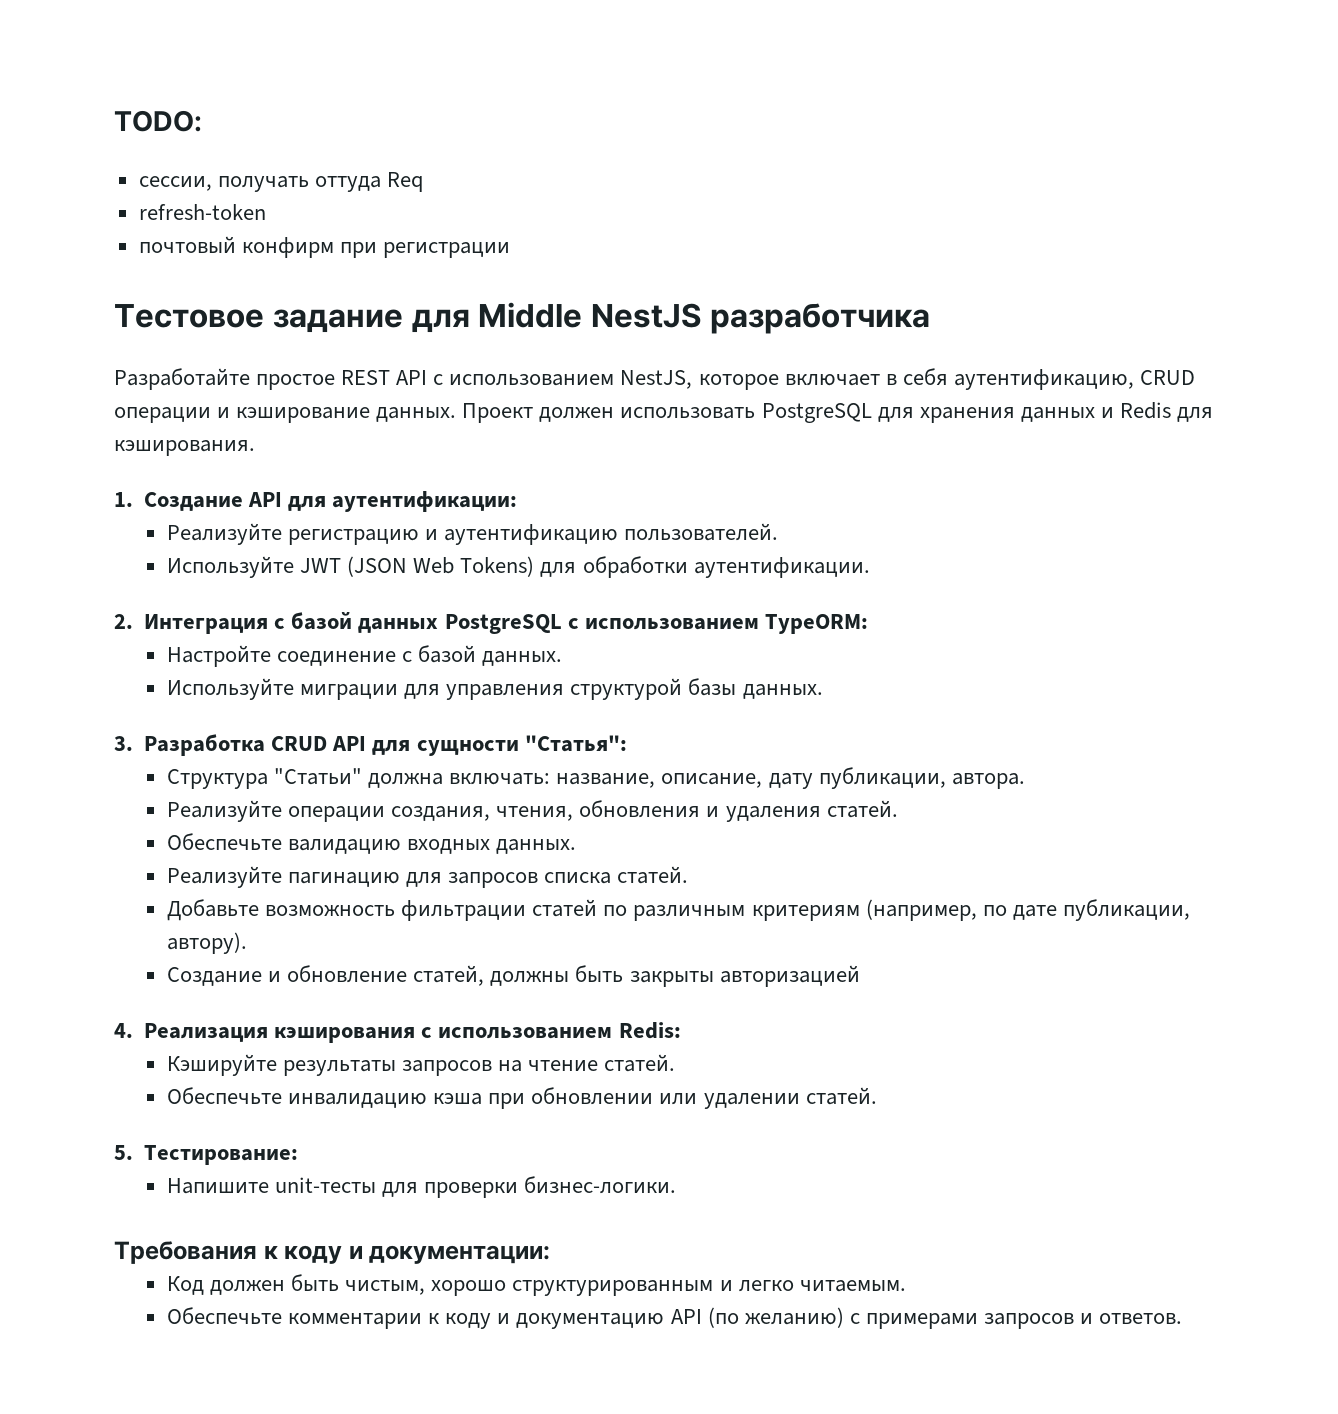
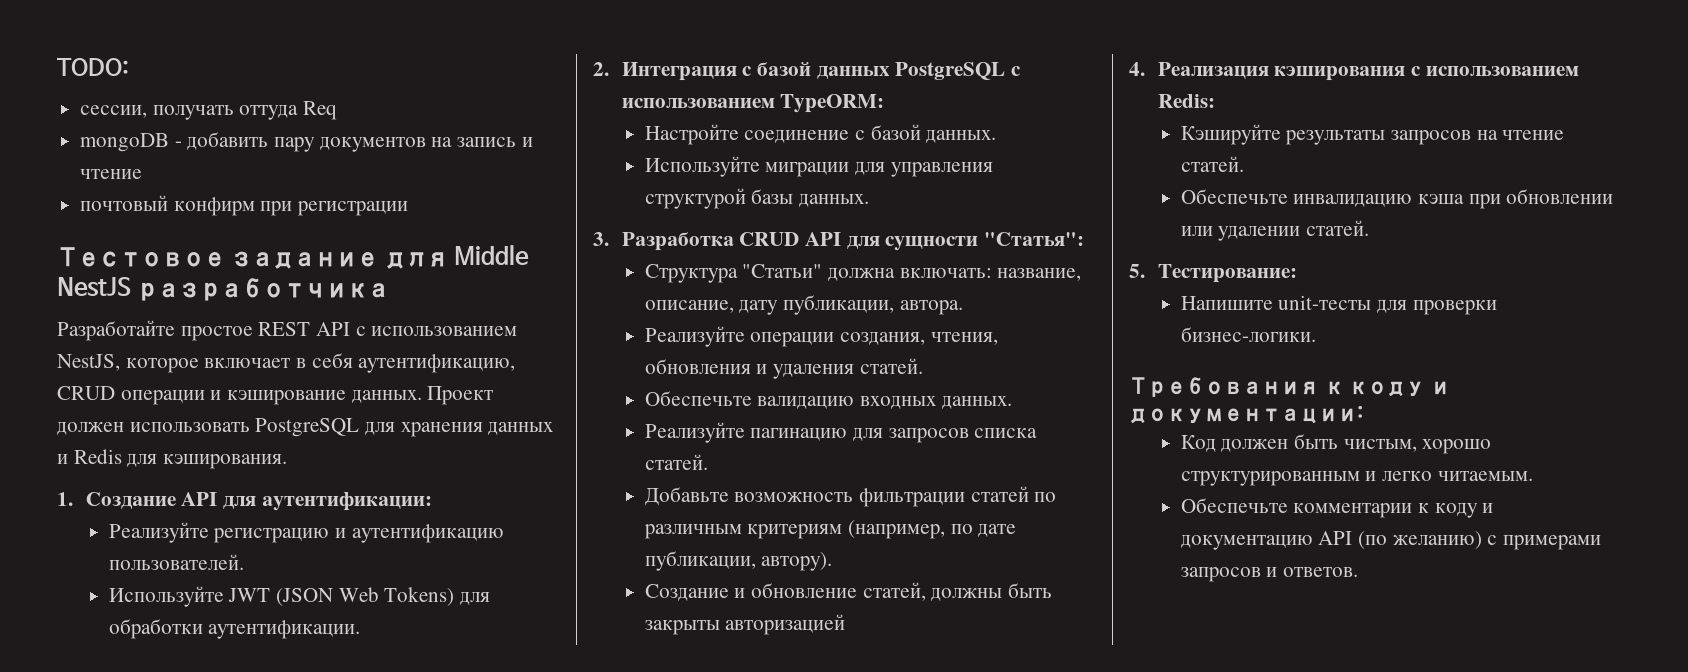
[138,204,266,220] refresh-token -> [80,132,533,152] [80,169,143,179] mongoDB - добавить пару документов на запись и чтение

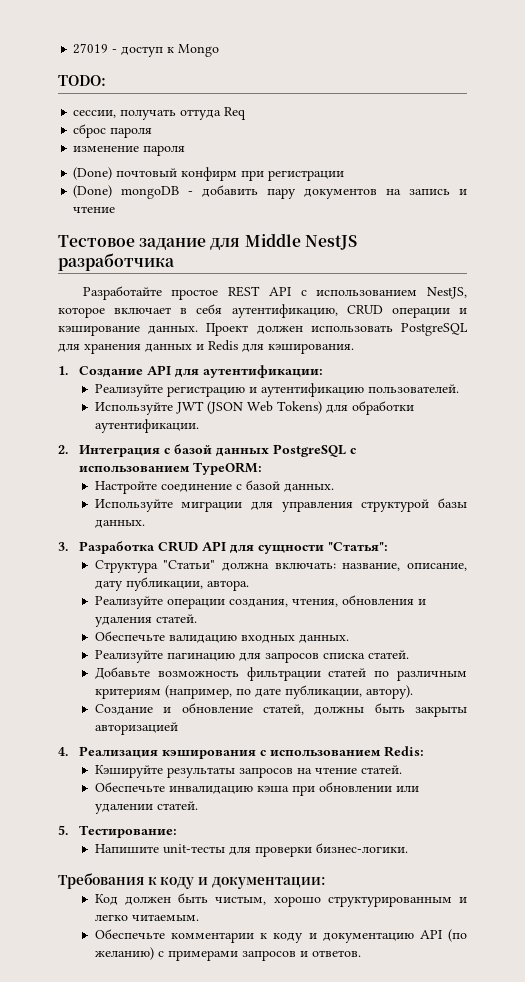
(57, 67) none -> [73,43,220,57] 27019 - доступ к Mongo //
(338, 110) none -> [73,124,153,138] [73,145,186,156] [73,167,345,181] [73,185,113,198] сброс пароля // изменение пароля // (Done) почтовый конфирм при регистрации // (Done)
[80,195,409,216] // почтовый конфирм при регистрации -> (116, 209) none

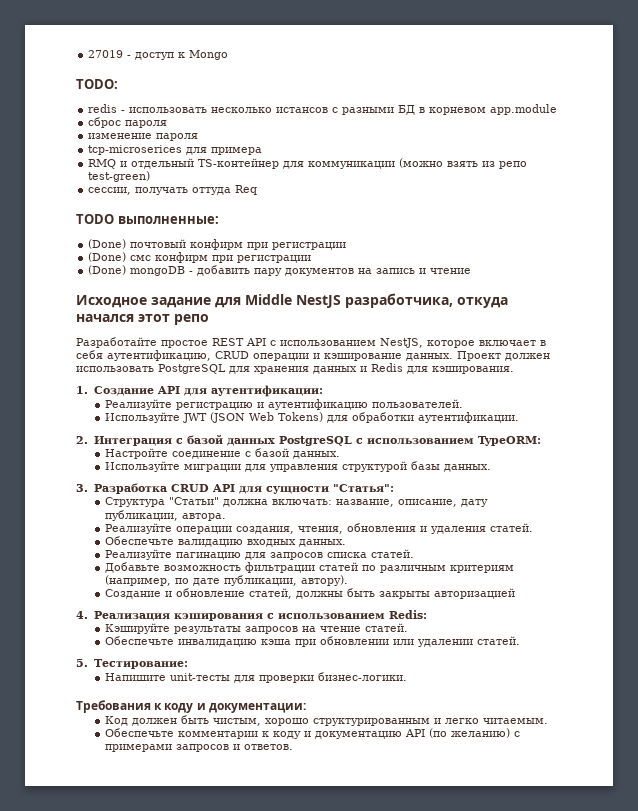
[73,107,247,120] [73,124,153,138] [73,145,186,156] сессии, получать оттуда Req // сброс пароля // изменение пароля -> [88,104,558,115] [88,117,168,128] [88,133,199,141] [88,145,263,155] [88,158,528,169] [88,171,151,182] [88,185,258,195] [76,214,219,224] redis - использовать несколько истансов с разными БД в корневом app.module // сброс пароля // изменение пароля // tcp-microserices для примера // RMQ и отдельный TS-контейнер для коммуникации (можно взять из репо test-green) // сессии, получать оттуда Req // TODO выполненные:
(345, 175) none -> [88,252,312,263] // (Done) смс конфирм при регистрации
[58,235,135,247] Тестовое -> [76,295,147,308] Исходное
[58,253,175,271] разработчика -> [345,293,508,308] [76,314,209,325] разработчика, откуда начался этот репо

